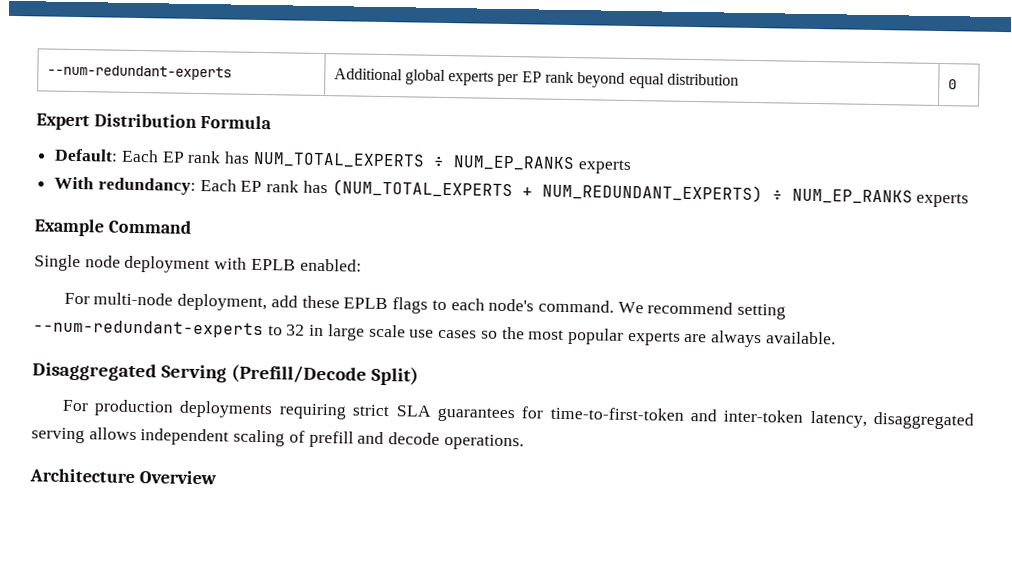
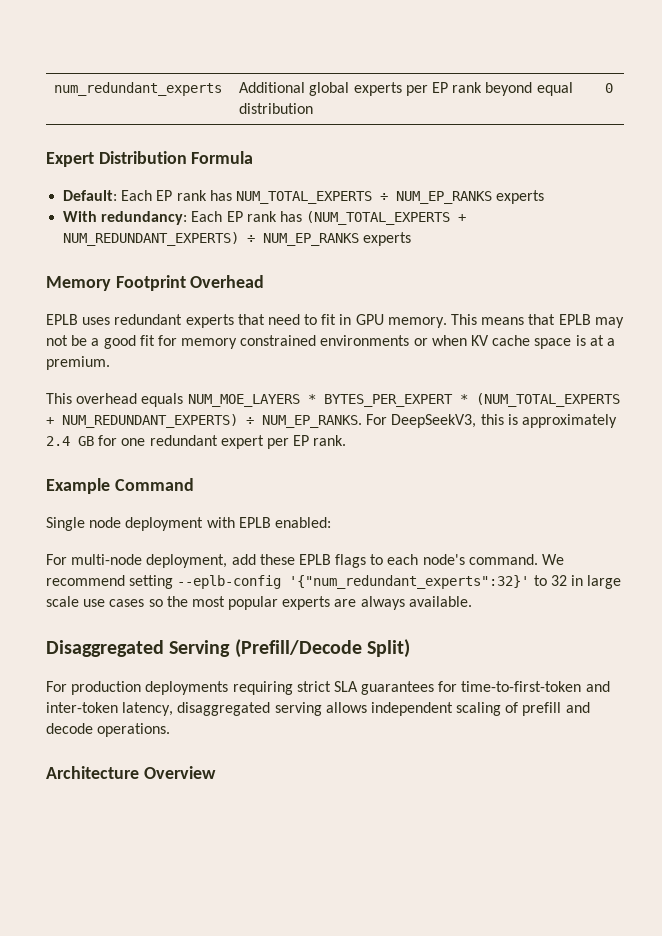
[46,64,232,81] --num-redundant-experts -> [54,82,223,96] num_redundant_experts
(970, 200) none -> [46,275,265,291] [46,314,624,328] [46,335,615,349] [46,356,110,370] [46,393,620,407] [46,414,617,428] [46,435,347,449] // Memory Footprint Overhead // EPLB uses redundant experts that need to fit in GPU memory. This means that EPLB may not be a good fit for memory constrained environments or when KV cache space is at a premium. // This overhead equals NUM_MOE_LAYERS * BYTES_PER_EXPERT * (NUM_TOTAL_EXPERTS + NUM_REDUNDANT_EXPERTS) ÷ NUM_EP_RANKS. For DeepSeekV3, this is approximately 2.4 GB for one redundant expert per EP rank.
[33,319,264,339] --num-redundant-experts -> [177,575,530,589] --eplb-config '{"num_redundant_experts":32}'

